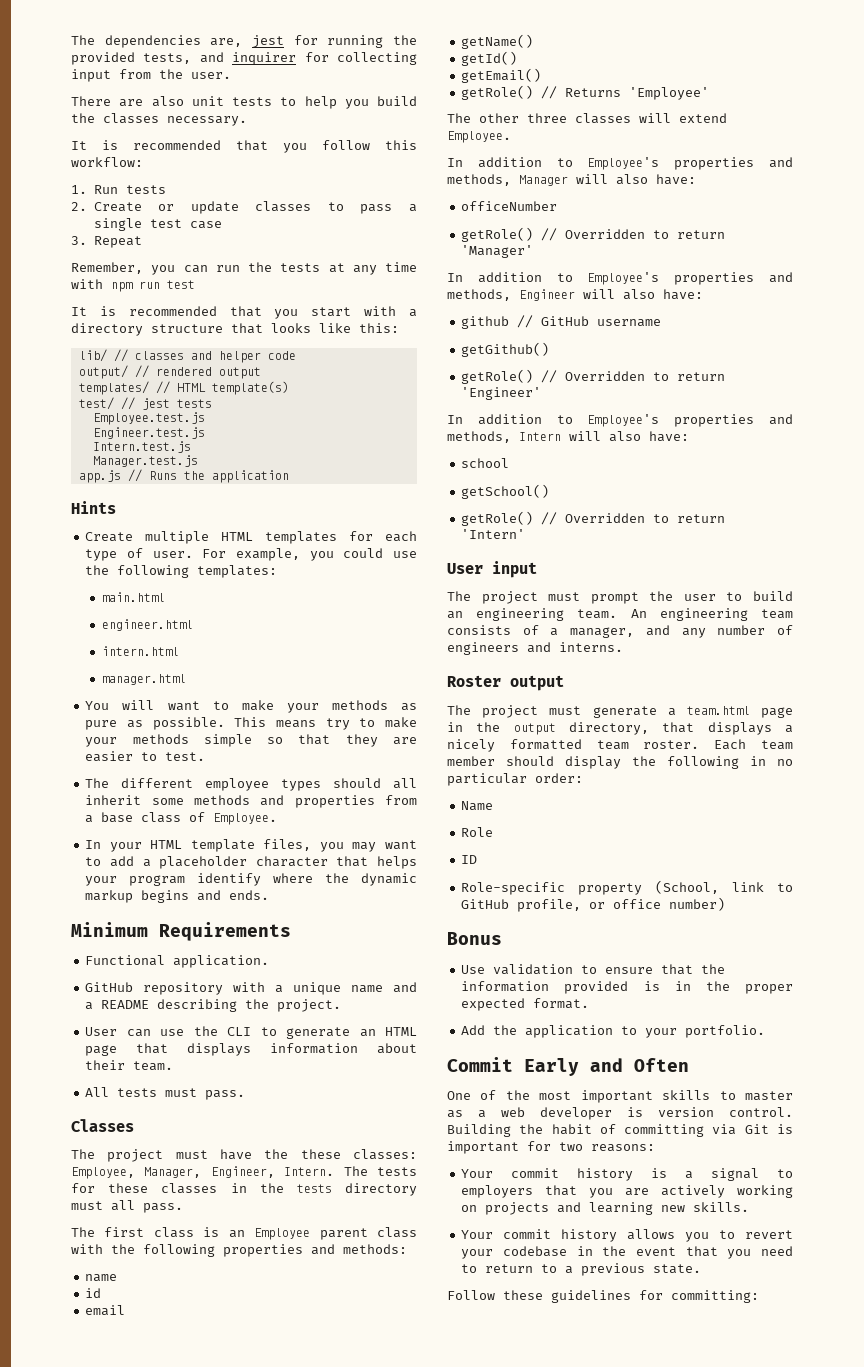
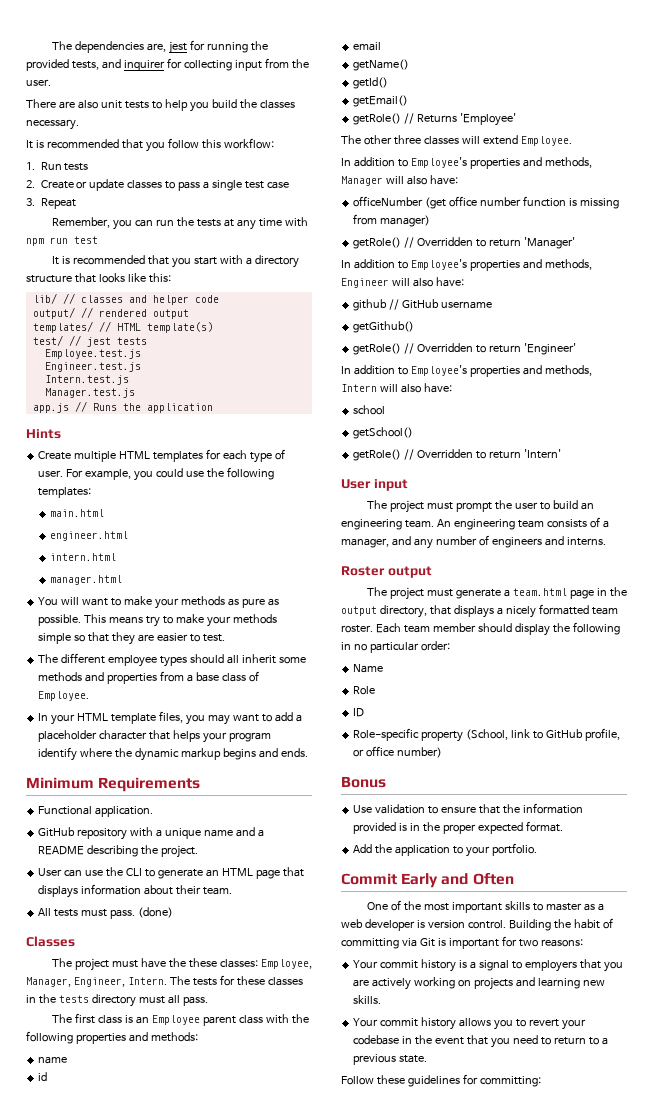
(246, 1095) none -> [137,907,173,918] (done)
(558, 206) none -> [425,196,619,209] [353,214,431,227] (get office number function is missing from manager)

